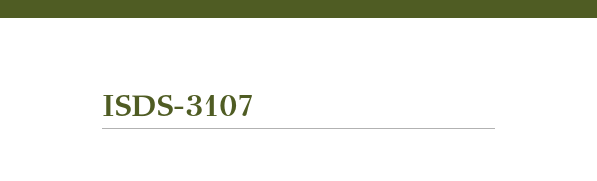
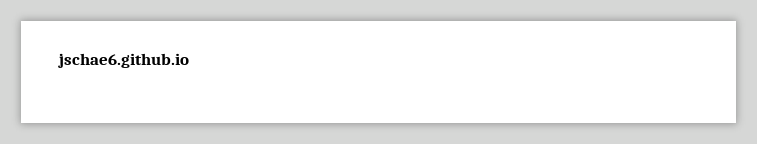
[102,94,253,117] ISDS-3107 -> [58,53,189,68] jschae6.github.io

